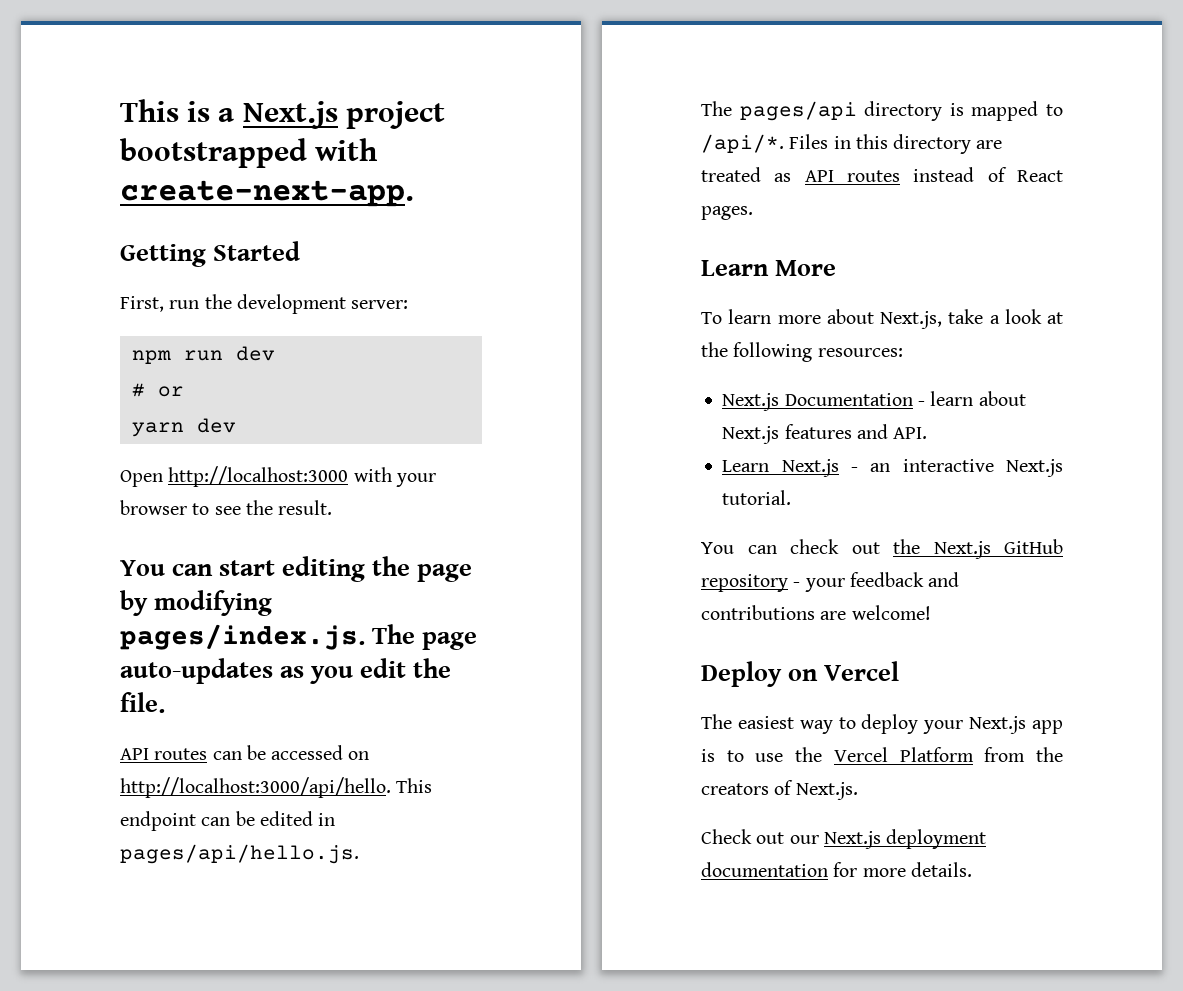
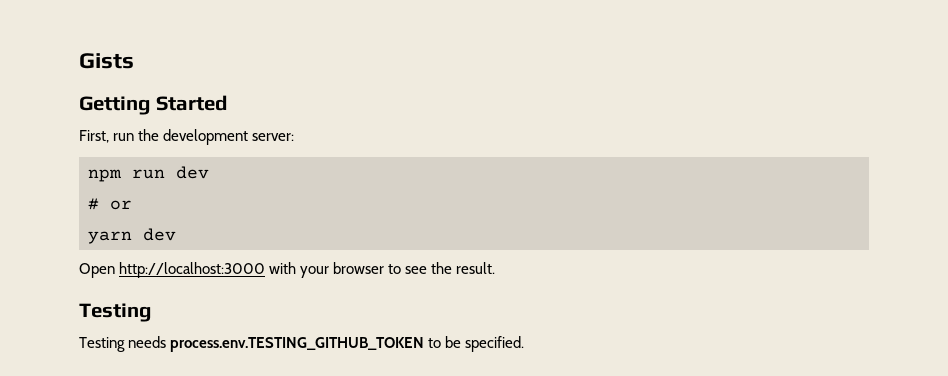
[120,99,445,129] [120,138,379,168] [120,180,414,207] This is a Next.js project bootstrapped with create-next-app. -> [79,53,134,69] Gists
[120,556,473,582] [120,590,273,616] [120,624,478,650] [120,658,452,684] [120,692,165,713] [120,745,370,760] [120,777,433,798] [120,811,336,831] [120,844,359,864] [701,101,1063,121] [701,134,1003,154] [701,167,1063,182] [701,206,753,220] [701,260,837,276] [701,309,1063,329] [701,342,903,362] [722,391,1026,411] [722,424,928,444] [722,459,1063,477] [722,490,792,505] [701,539,1063,559] [701,572,960,592] [701,605,931,620] [701,661,900,687] [701,714,1063,734] [701,747,1063,762] [701,780,858,800] [701,829,987,849] [701,862,972,877] You can start editing the page by modifying pages/index.js. The page auto-updates as you edit the file. // API routes can be accessed on http://localhost:3000/api/hello. This endpoint can be edited in pages/api/hello.js. // The pages/api directory is mapped to /api/*. Files in this directory are treated as API routes instead of React pages. // Learn More // To learn more about Next.js, take a look at the following resources: // Next.js Documentation - learn about Next.js features and API. // Learn Next.js - an interactive Next.js tutorial. // You can check out the Next.js GitHub repository - your feedback and contributions are welcome! // Deploy on Vercel // The easiest way to deploy your Next.js app is to use the Vercel Platform from the creators of Next.js. // Check out our Next.js deployment documentation for more details. -> [79,303,151,322] [79,336,525,352] Testing // Testing needs process.env.TESTING_GITHUB_TOKEN to be specified.

